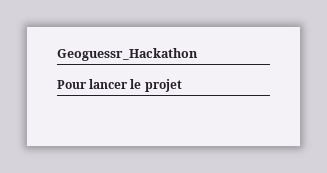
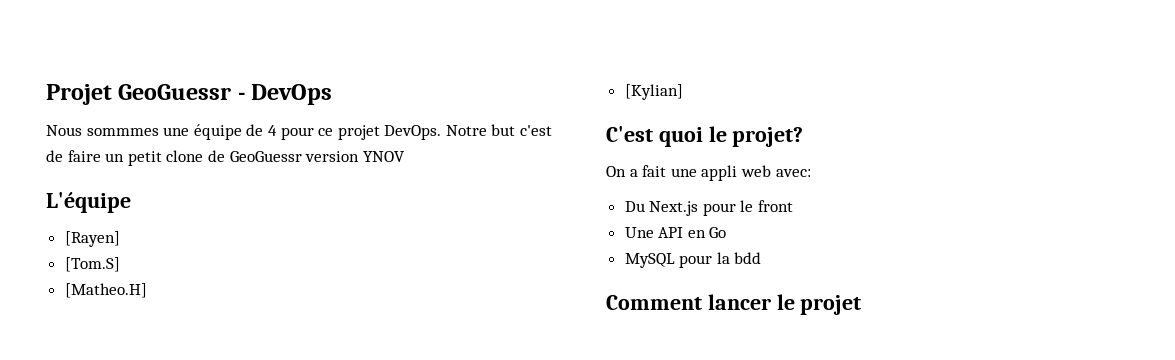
[57,48,198,61] [57,80,87,89] Geoguessr_Hackathon // Pour -> [46,84,333,105] [46,124,553,140] [46,150,405,166] [46,192,131,213] [64,231,120,247] [64,257,120,272] [64,283,147,298] [624,84,683,100] [606,126,804,147] [606,165,811,181] [624,200,794,216] [624,227,727,238] [624,252,762,268] [606,295,702,310] Projet GeoGuessr - DevOps // Nous sommmes une équipe de 4 pour ce projet DevOps. Notre but c'est de faire un petit clone de GeoGuessr version YNOV // L'équipe // [Rayen] // [Tom.S] // [Matheo.H] // [Kylian] // C'est quoi le projet? // On a fait une appli web avec: // Du Next.js pour le front // Une API en Go // MySQL pour la bdd // Comment

